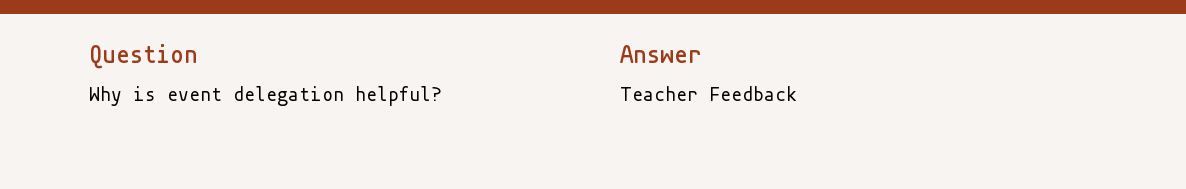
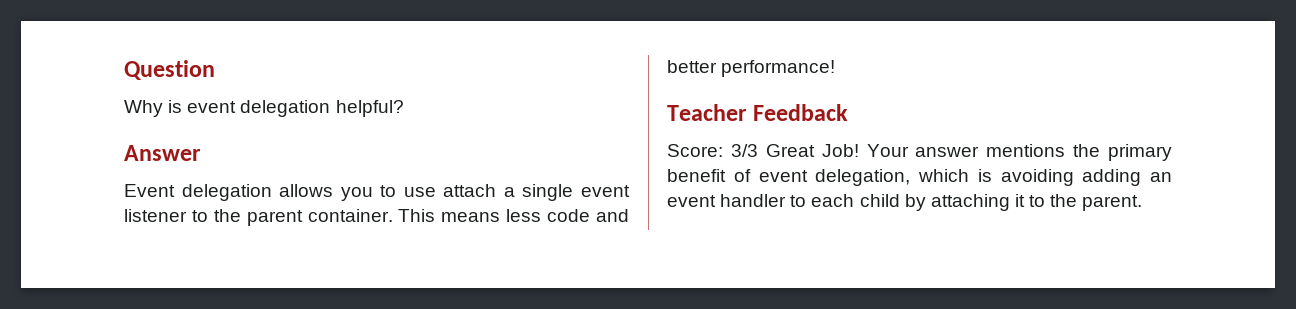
[620,86,797,101] Teacher Feedback -> [124,184,630,201] [124,209,630,226] [667,60,836,77] [667,104,849,121] [667,144,1172,161] [667,169,1172,186] [667,194,1143,211] Event delegation allows you to use attach a single event listener to the parent container. This means less code and better performance! // Teacher Feedback // Score: 3/3 Great Job! Your answer mentions the primary benefit of event delegation, which is avoiding adding an event handler to each child by attaching it to the parent.

